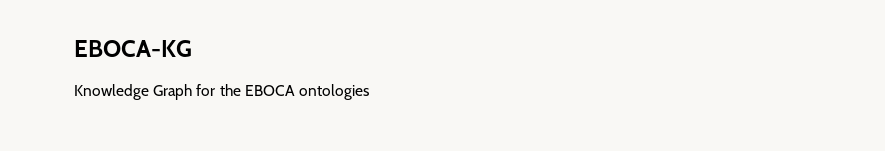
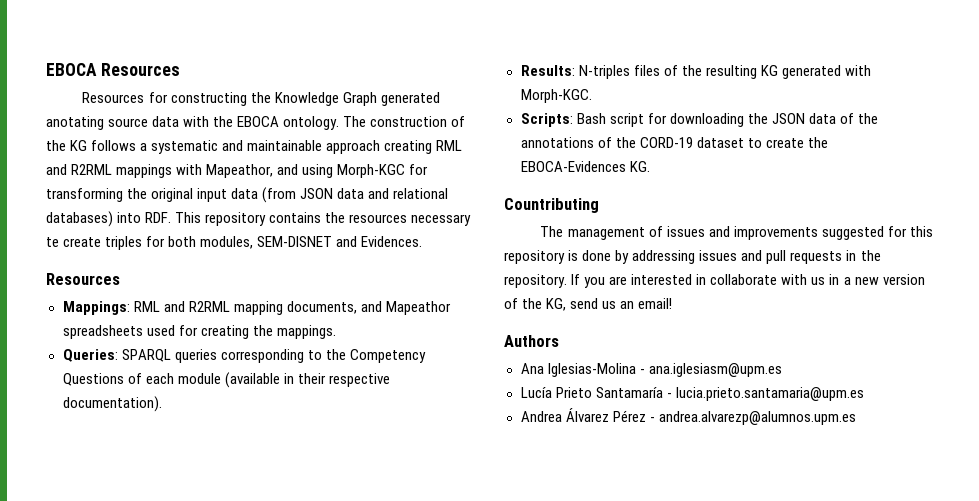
[74,40,192,57] [74,84,369,100] EBOCA-KG // Knowledge Graph for the EBOCA ontologies -> [46,63,180,76] [82,92,440,106] [46,116,466,130] [46,140,463,154] [46,164,429,178] [46,187,449,203] [46,211,472,227] [46,236,423,250] [46,273,120,285] [62,301,451,315] [62,325,336,339] [62,349,426,363] [62,372,390,388] [62,396,162,412] [520,65,871,79] [520,89,592,103] [520,113,878,127] [520,137,828,148] [520,161,650,172] [504,198,599,213] [540,226,933,240] [504,250,881,264] [504,274,925,288] [504,298,673,311] [504,335,559,347] [520,363,782,377] [520,387,864,401] [520,408,856,425] EBOCA Resources // Resources for constructing the Knowledge Graph generated anotating source data with the EBOCA ontology. The construction of the KG follows a systematic and maintainable approach creating RML and R2RML mappings with Mapeathor, and using Morph-KGC for transforming the original input data (from JSON data and relational databases) into RDF. This repository contains the resources necessary te create triples for both modules, SEM-DISNET and Evidences. // Resources // Mappings: RML and R2RML mapping documents, and Mapeathor spreadsheets used for creating the mappings. // Queries: SPARQL queries corresponding to the Competency Questions of each module (available in their respective documentation). // Results: N-triples files of the resulting KG generated with Morph-KGC. // Scripts: Bash script for downloading the JSON data of the annotations of the CORD-19 dataset to create the EBOCA-Evidences KG. // Countributing // The management of issues and improvements suggested for this repository is done by addressing issues and pull requests in the repository. If you are interested in collaborate with us in a new version of the KG, send us an email! // Authors // Ana Iglesias-Molina - ana.iglesiasm@upm.es // Lucía Prieto Santamaría - lucia.prieto.santamaria@upm.es // Andrea Álvarez Pérez - andrea.alvarezp@alumnos.upm.es

